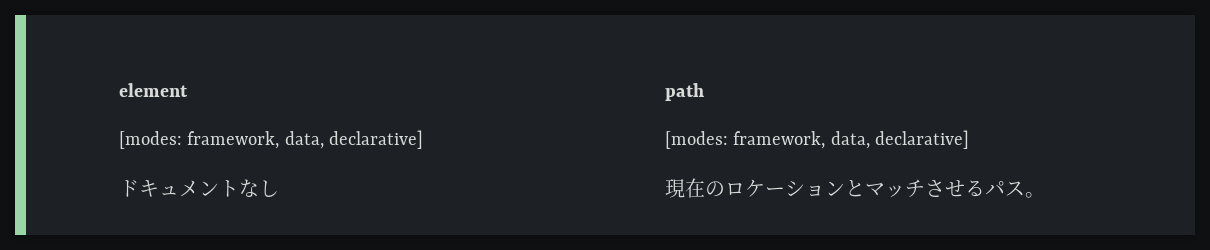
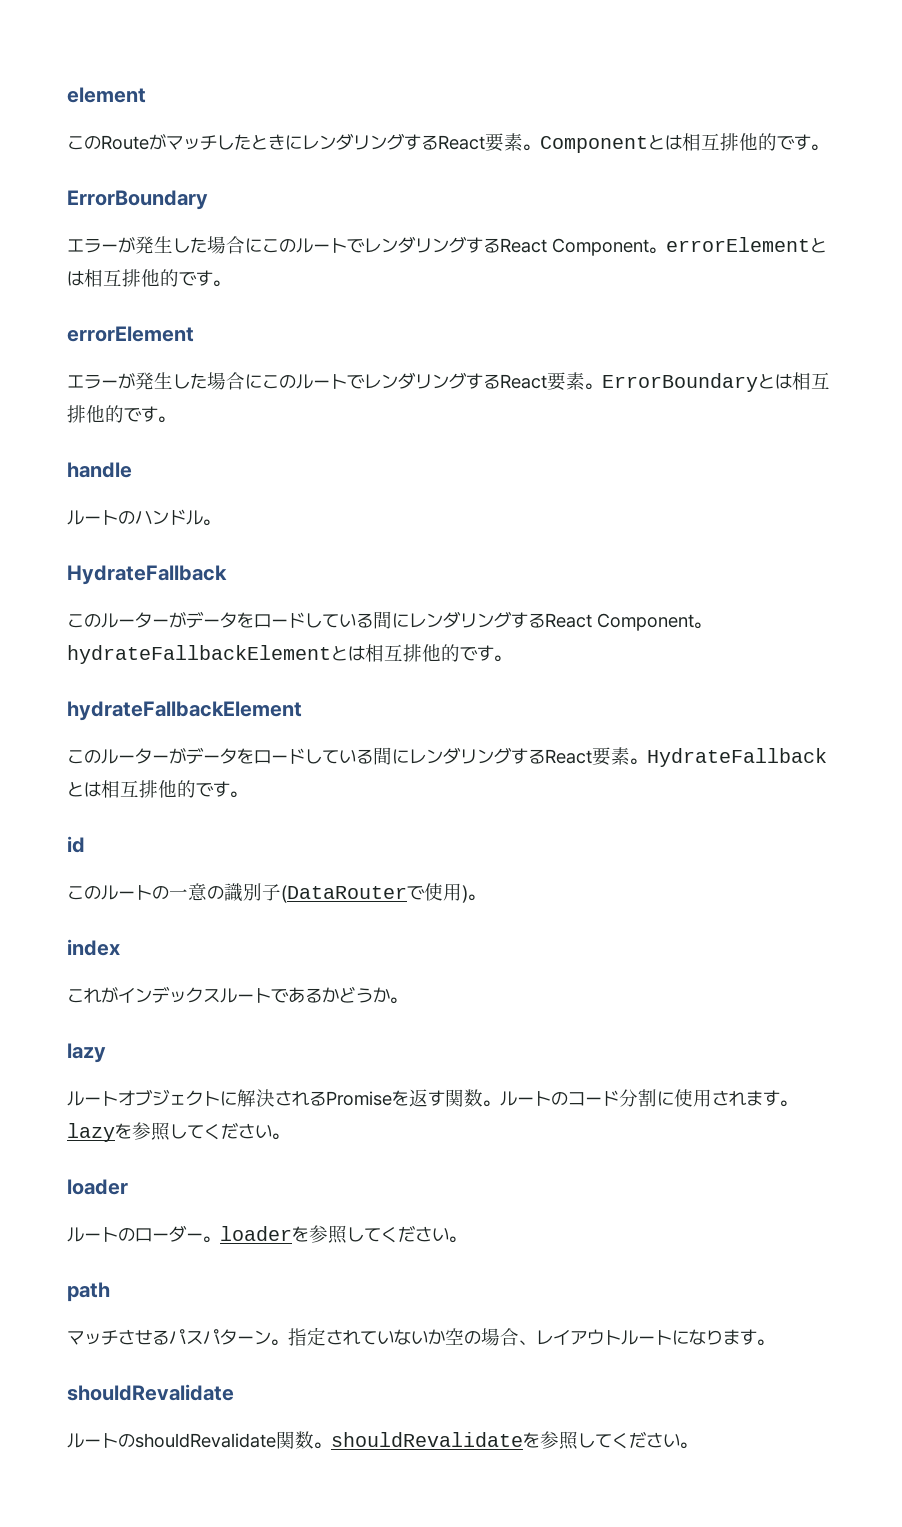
[119,130,424,149] [119,179,279,197] [665,83,704,101] [665,130,970,149] [665,178,1025,198] [modes: framework, data, declarative] // ドキュメントなし // path // [modes: framework, data, declarative] // 現在のロケーションとマッチさせるパス -> [67,133,828,153] [67,190,208,210] [67,236,827,256] [67,269,230,287] [67,326,194,342] [67,372,830,392] [67,405,175,423] [67,462,132,478] [67,509,220,526] [67,565,227,585] [67,611,711,631] [67,644,511,664] [67,701,302,721] [67,747,827,767] [67,780,247,798] [67,836,85,853] [67,883,485,903] [67,939,120,956] [67,986,407,1004] [67,1043,106,1063] [67,1089,797,1107] [67,1122,289,1142] [67,1179,128,1195] [67,1225,466,1244] [67,1282,110,1302] [67,1327,774,1346] [67,1384,234,1401] [67,1431,680,1450] このRouteがマッチしたときにレンダリングするReact要素。Componentとは相互排他的です。 // ErrorBoundary // エラーが発生した場合にこのルートでレンダリングするReact Component。errorElementとは相互排他的です。 // errorElement // エラーが発生した場合にこのルートでレンダリングするReact要素。ErrorBoundaryとは相互排他的です。 // handle // ルートのハンドル。 // HydrateFallback // このルーターがデータをロードしている間にレンダリングするReact Component。hydrateFallbackElementとは相互排他的です。 // hydrateFallbackElement // このルーターがデータをロードしている間にレンダリングするReact要素。HydrateFallbackとは相互排他的です。 // id // このルートの一意の識別子(DataRouterで使用)。 // index // これがインデックスルートであるかどうか。 // lazy // ルートオブジェクトに解決されるPromiseを返す関数。ルートのコード分割に使用されます。lazyを参照してください。 // loader // ルートのローダー。loaderを参照してください。 // path // マッチさせるパスパターン。指定されていないか空の場合、レイアウトルートになります。 // shouldRevalidate // ルートのshouldRevalidate関数。shouldRevalidateを参照してください

